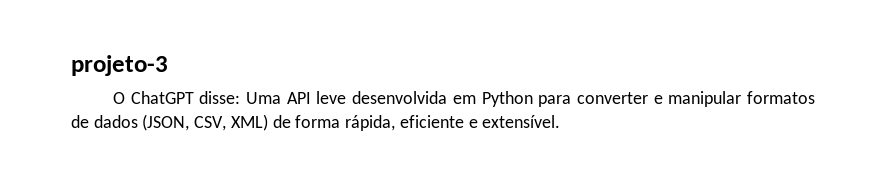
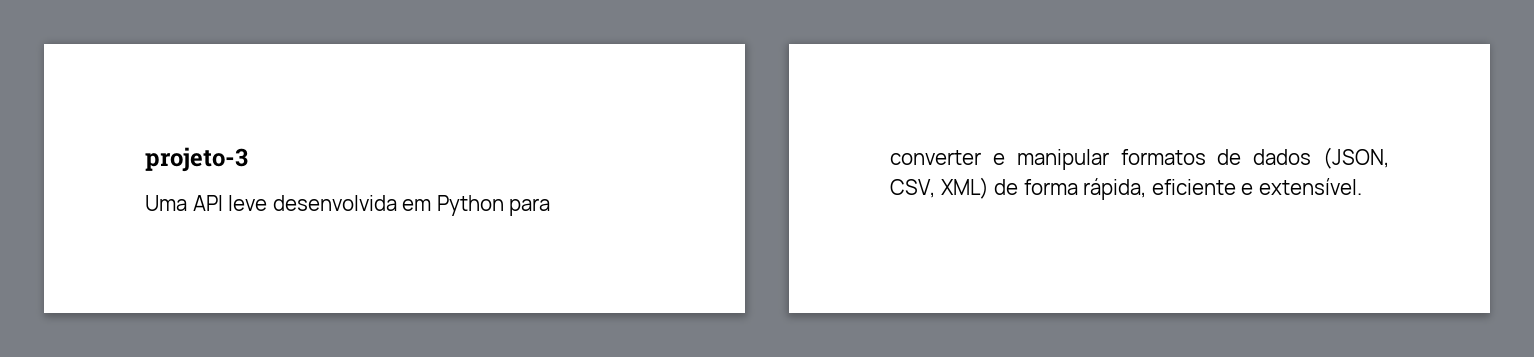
[112,91,241,104] O ChatGPT disse: -> (248, 159) none

